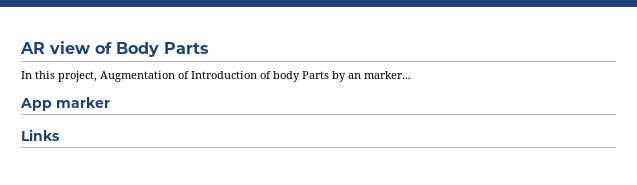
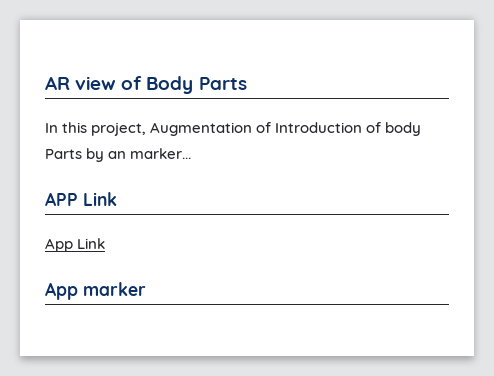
(411, 75) none -> [45,192,117,206] [45,238,106,252] // APP Link // App Link
[21,129,60,141] // Links -> (146, 289) none

